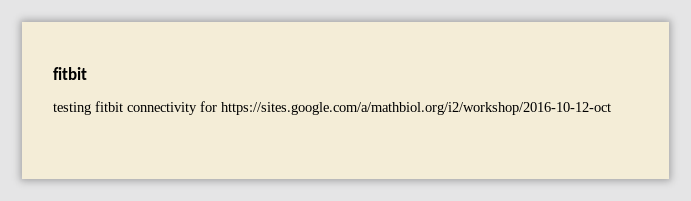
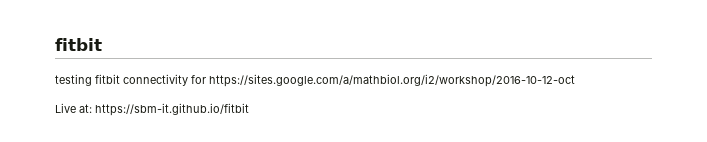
(611, 108) none -> [55,103,249,116] // Live at: https://sbm-it.github.io/fitbit

